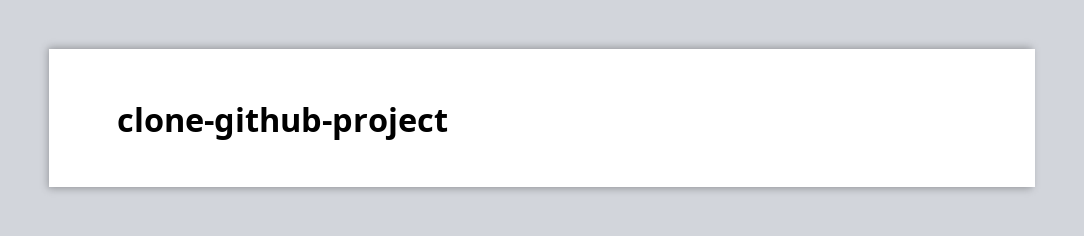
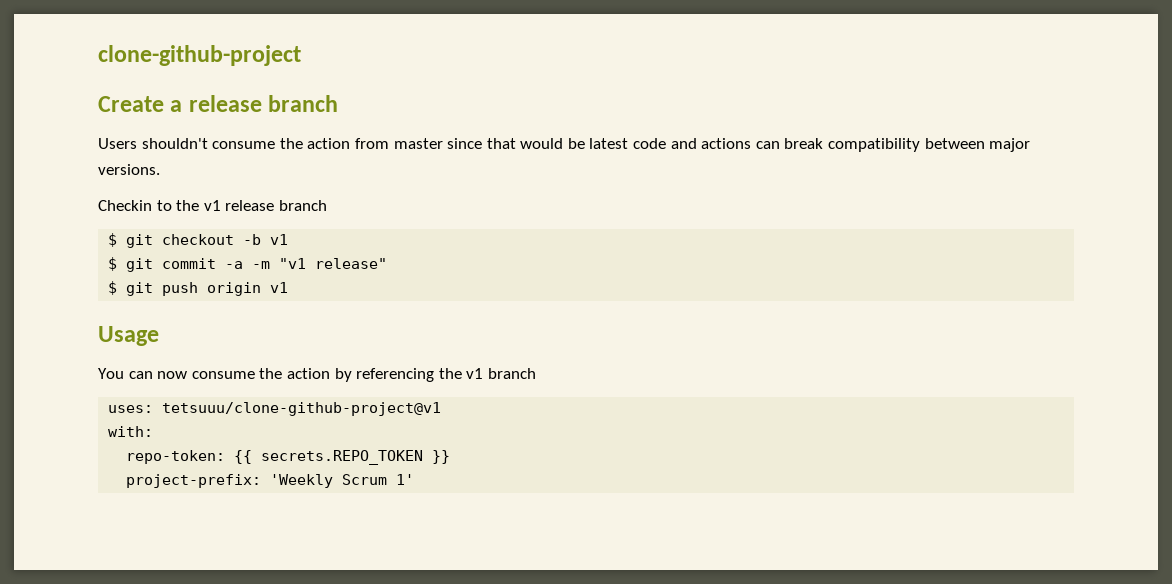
(448, 123) none -> [98,95,339,112] [98,138,1031,152] [98,164,160,175] [98,200,327,211] [108,233,289,248] [108,257,388,272] [108,281,289,296] [98,326,159,346] [98,368,536,382] [108,402,442,416] [108,426,154,437] [126,450,451,465] [126,474,415,488] // Create a release branch // Users shouldn't consume the action from master since that would be latest code and actions can break compatibility between major versions. // Checkin to the v1 release branch // $ git checkout -b v1 // $ git commit -a -m "v1 release" // $ git push origin v1 // Usage // You can now consume the action by referencing the v1 branch // uses: tetsuuu/clone-github-project@v1 // with: // repo-token: {{ secrets.REPO_TOKEN }} // project-prefix: 'Weekly Scrum 1'

